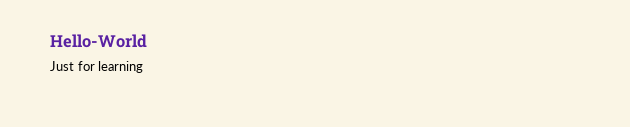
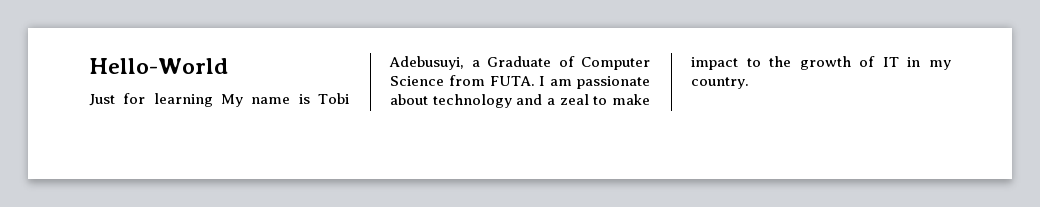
(144, 67) none -> [221,93,350,107] [389,56,650,70] [390,75,650,89] [390,94,650,108] [691,56,951,70] [691,77,749,89] My name is Tobi Adebusuyi, a Graduate of Computer Science from FUTA. I am passionate about technology and a zeal to make impact to the growth of IT in my country.

